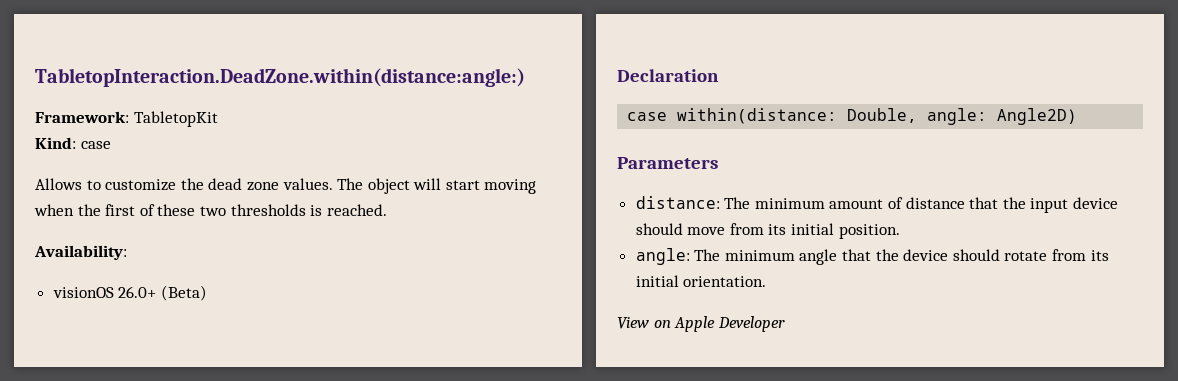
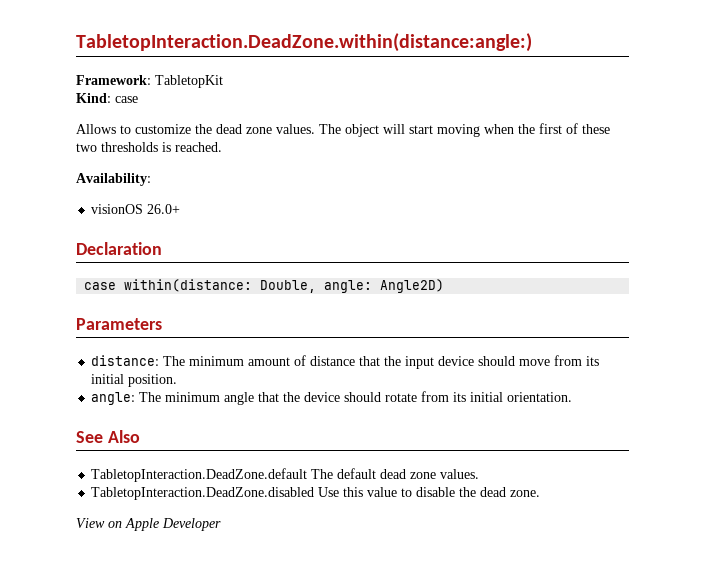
[160,285,207,301] (Beta) -> (181, 209) none
(767, 281) none -> [76,430,140,443] [91,468,480,482] [91,487,541,500] // See Also // TabletopInteraction.DeadZone.default The default dead zone values. // TabletopInteraction.DeadZone.disabled Use this value to disable the dead zone.

